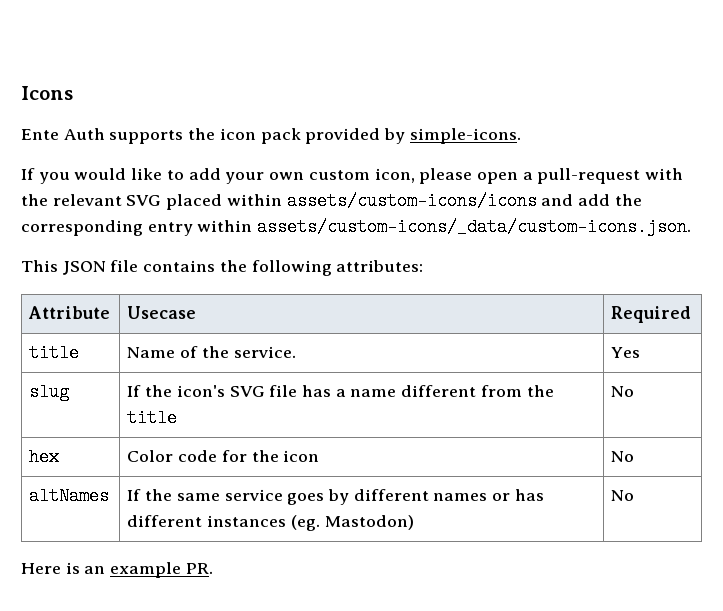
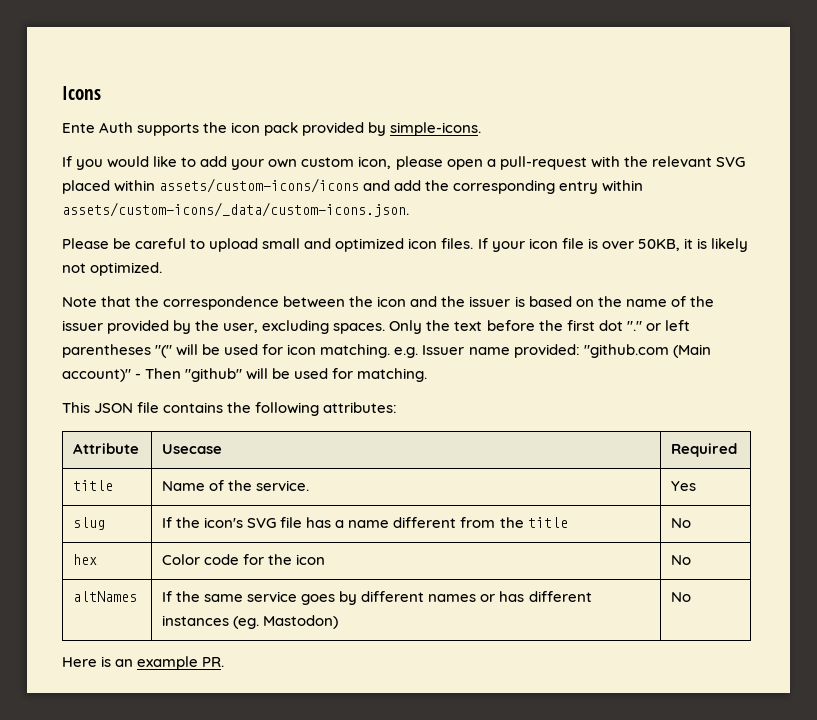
(692, 227) none -> [62,238,748,252] [62,262,163,276] [62,296,714,310] [62,320,690,334] [62,344,711,358] [62,368,428,382] // Please be careful to upload small and optimized icon files. If your icon file is over 50KB, it is likely not optimized. // Note that the correspondence between the icon and the issuer is based on the name of the issuer provided by the user, excluding spaces. Only the text before the first dot "." or left parentheses "(" will be used for icon matching. e.g. Issuer name provided: "github.com (Main account)" - Then "github" will be used for matching.

